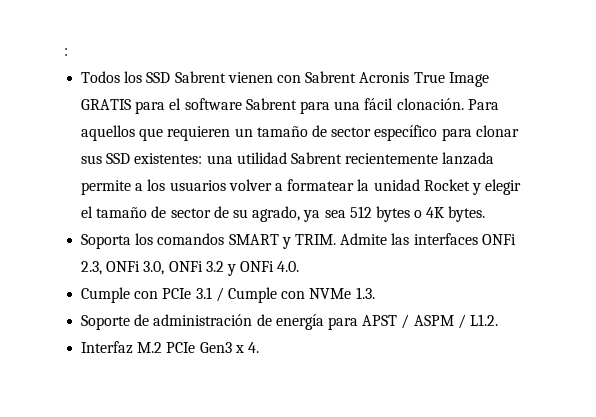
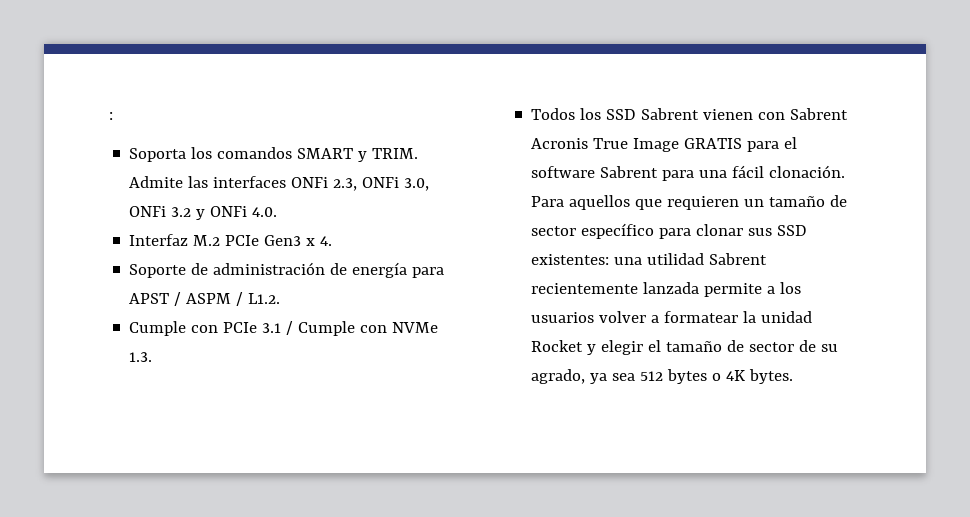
(68, 52) none -> [129,147,419,162] [129,176,430,191] [129,206,278,220] [129,234,333,246] [129,262,445,278] [129,292,281,306] [129,321,439,336] [129,352,153,362] // Soporta los comandos SMART y TRIM. Admite las interfaces ONFi 2.3, ONFi 3.0, ONFi 3.2 y ONFi 4.0. // Interfaz M.2 PCIe Gen3 x 4. // Soporte de administración de energía para APST / ASPM / L1.2. // Cumple con PCIe 3.1 / Cumple con NVMe 1.3.
[81,233,516,249] [81,261,300,276] [81,287,375,303] [81,314,498,330] [81,341,259,354] // Soporta los comandos SMART y TRIM. Admite las interfaces ONFi 2.3, ONFi 3.0, ONFi 3.2 y ONFi 4.0. // Cumple con PCIe 3.1 / Cumple con NVMe 1.3. // Soporte de administración de energía para APST / ASPM / L1.2. // Interfaz M.2 PCIe Gen3 x 4. -> (794, 376) none

